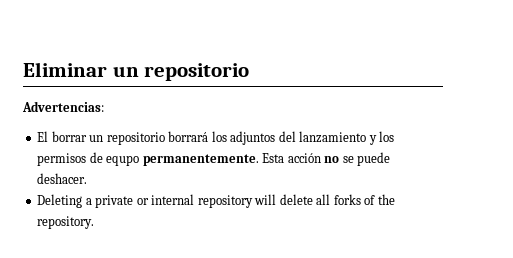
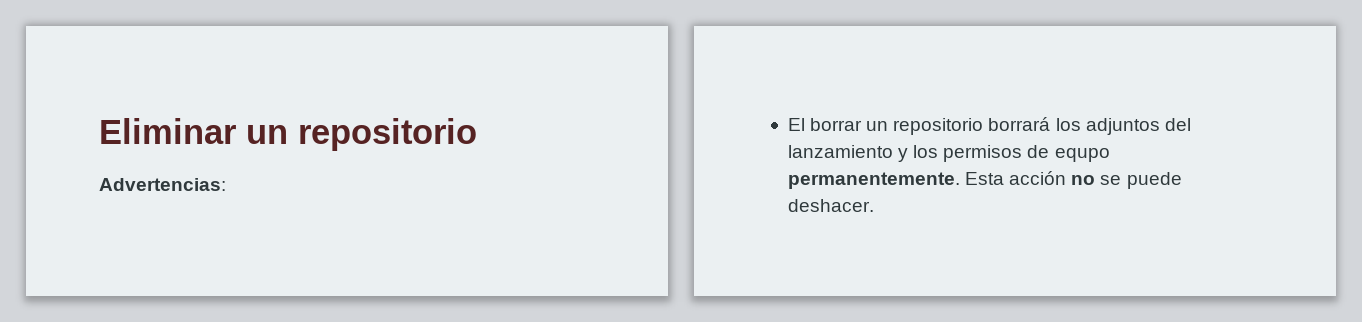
[37,194,395,208] [37,216,95,229] // Deleting a private or internal repository will delete all forks of the repository. -> (874, 205) none

